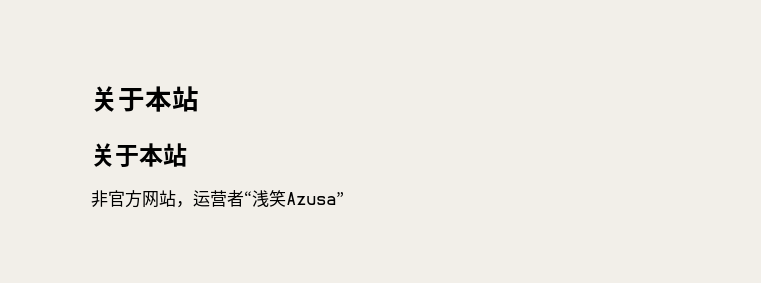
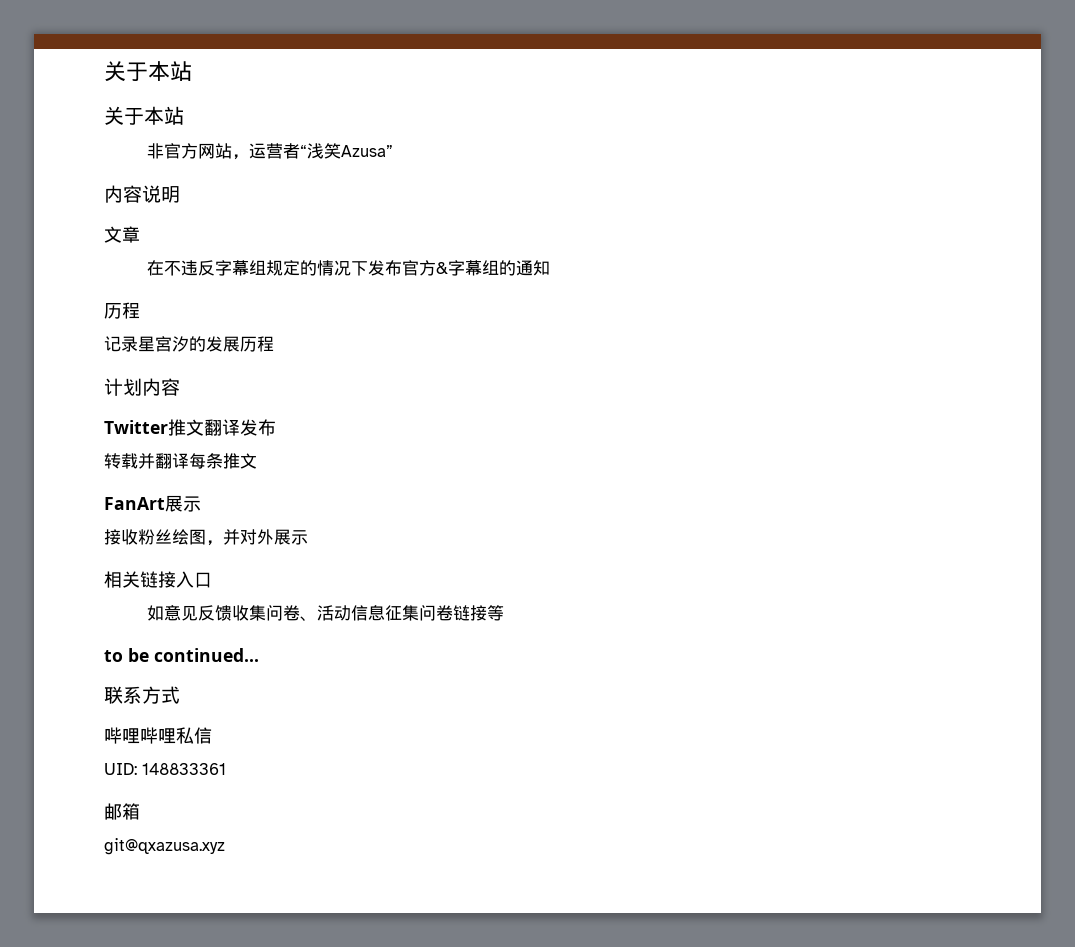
(344, 198) none -> [104,185,180,203] [104,226,140,243] [146,260,550,276] [104,302,140,319] [104,336,274,352] [104,378,180,396] [104,419,276,436] [104,453,257,469] [104,495,201,512] [104,529,308,546] [104,571,212,588] [146,605,504,621] [104,648,259,662] [104,686,180,704] [104,727,212,744] [104,763,226,775] [104,803,140,820] [104,838,225,855] // 内容说明 // 文章 // 在不违反字幕组规定的情况下发布官方&字幕组的通知 // 历程 // 记录星宮汐的发展历程 // 计划内容 // Twitter推文翻译发布 // 转载并翻译每条推文 // FanArt展示 // 接收粉丝绘图，并对外展示 // 相关链接入口 // 如意见反馈收集问卷、活动信息征集问卷链接等 // to be continued... // 联系方式 // 哔哩哔哩私信 // UID: 148833361 // 邮箱 // git@qxazusa.xyz

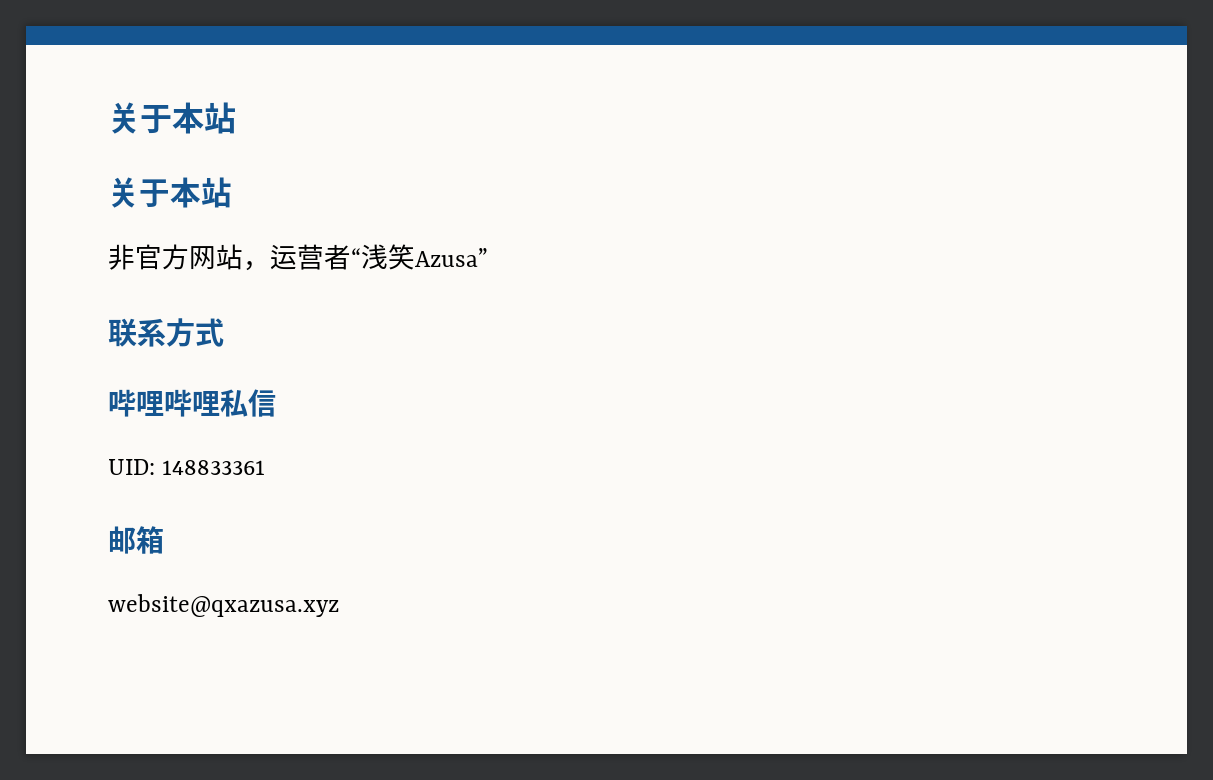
[104,185,180,203] [104,226,140,243] [146,260,550,276] [104,302,140,319] [104,336,274,352] [104,378,180,396] [104,419,276,436] [104,453,257,469] [104,495,201,512] [104,529,308,546] [104,571,212,588] [146,605,504,621] [104,648,259,662] // 内容说明 // 文章 // 在不违反字幕组规定的情况下发布官方&字幕组的通知 // 历程 // 记录星宮汐的发展历程 // 计划内容 // Twitter推文翻译发布 // 转载并翻译每条推文 // FanArt展示 // 接收粉丝绘图，并对外展示 // 相关链接入口 // 如意见反馈收集问卷、活动信息征集问卷链接等 // to be continued... -> (488, 257) none
[104,838,225,855] git@qxazusa.xyz -> [108,594,339,617] website@qxazusa.xyz

